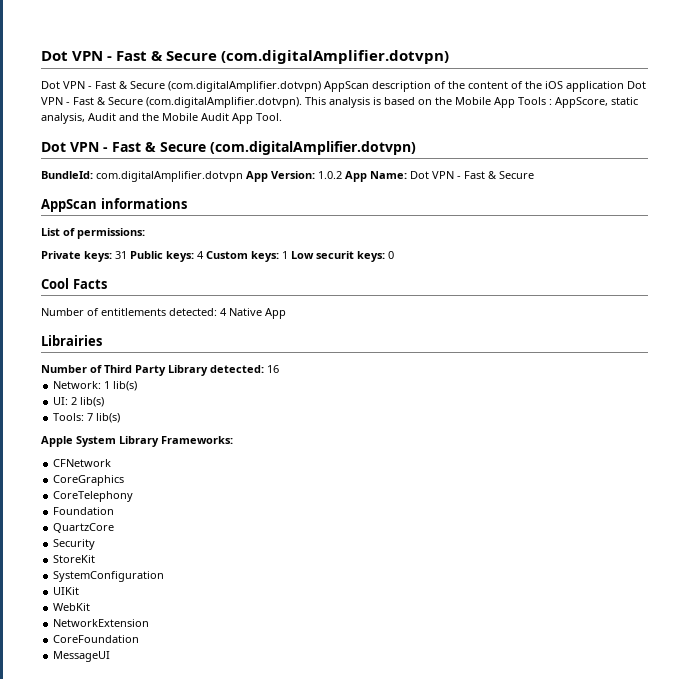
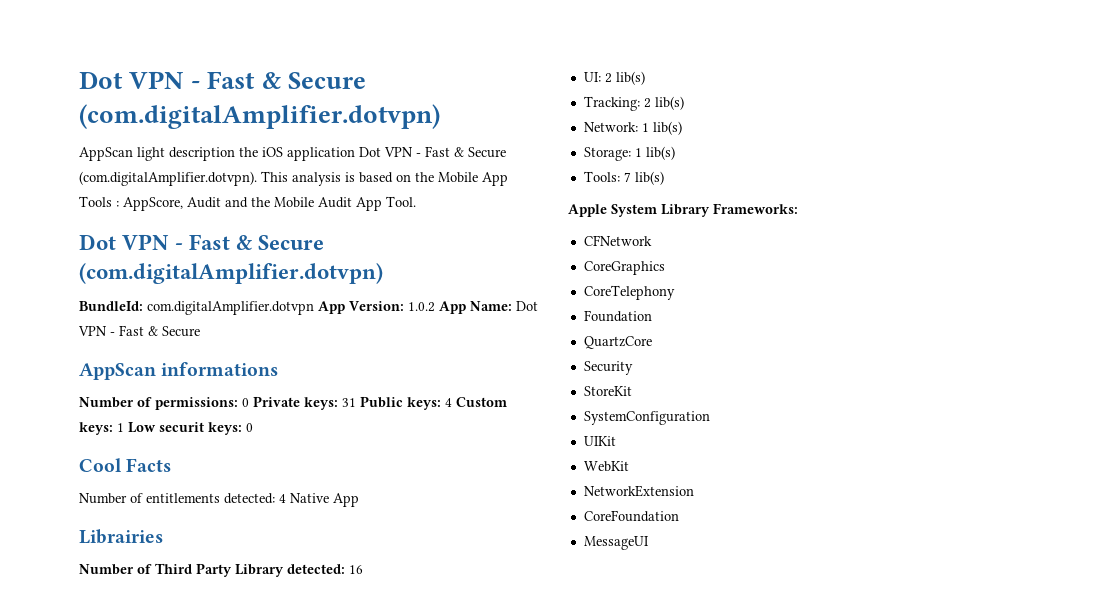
[41,50,450,64] [41,81,523,92] Dot VPN - Fast & Secure (com.digitalAmplifier.dotvpn) // Dot VPN - Fast & Secure (com.digitalAmplifier.dotvpn) AppScan description of the content of -> [79,71,366,89] [79,104,440,129] [79,147,235,161] Dot VPN - Fast & Secure (com.digitalAmplifier.dotvpn) // AppScan light description
[611,97,638,105] [41,113,85,124] static analysis, -> (183, 204) none
[41,228,60,236] List -> [79,397,134,408] Number
(145, 233) // -> [242,398,249,407] 0
(279, 369) none -> [583,71,645,85] [583,96,684,111] // UI: 2 lib(s) // Tracking: 2 lib(s)
[53,397,78,405] UI: 2 -> [583,147,642,161] Storage: 1

